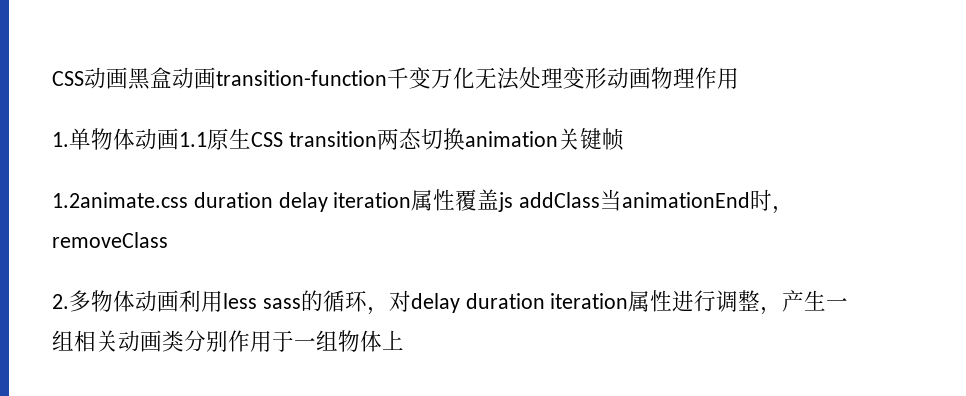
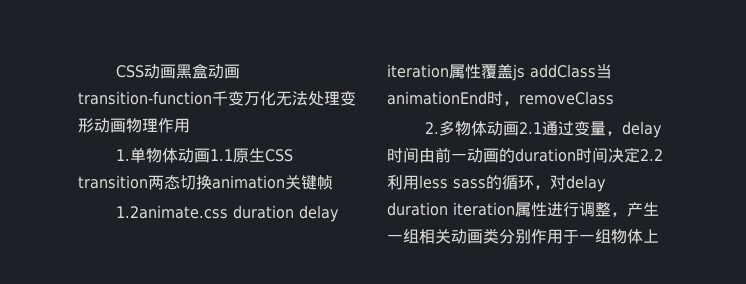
(179, 301) none -> [518,121,662,138] [387,147,663,163] 2.1通过变量，delay时间由前一动画的duration时间决定2.2

